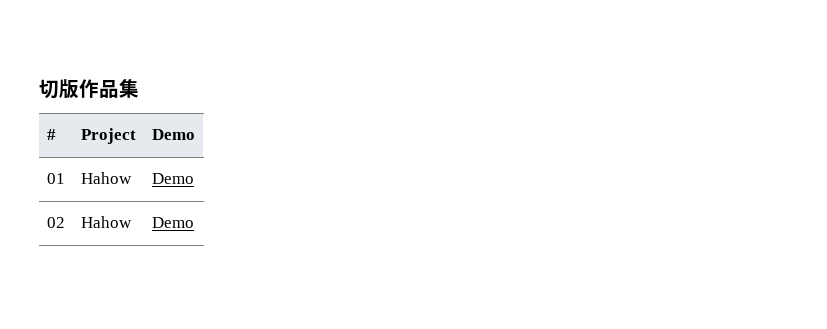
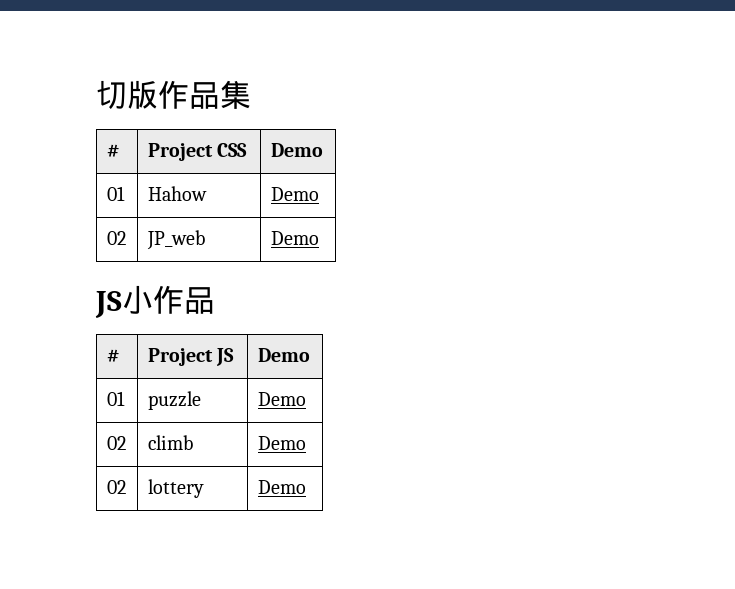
(136, 136) none -> [217,143,248,157] CSS
[80,216,132,228] [151,217,194,228] Hahow | Demo -> [146,230,205,250] [270,231,319,245] [95,285,215,318] [106,349,119,362] [147,348,235,366] [257,348,310,362] [106,391,125,406] [147,391,201,410] [257,392,306,406] [106,436,126,450] [147,435,193,450] [257,436,306,450] [106,480,126,494] [147,479,204,498] [257,480,306,494] JP_web | Demo // JS小作品 // # | Project JS | Demo // 01 | puzzle | Demo // 02 | climb | Demo // 02 | lottery | Demo

